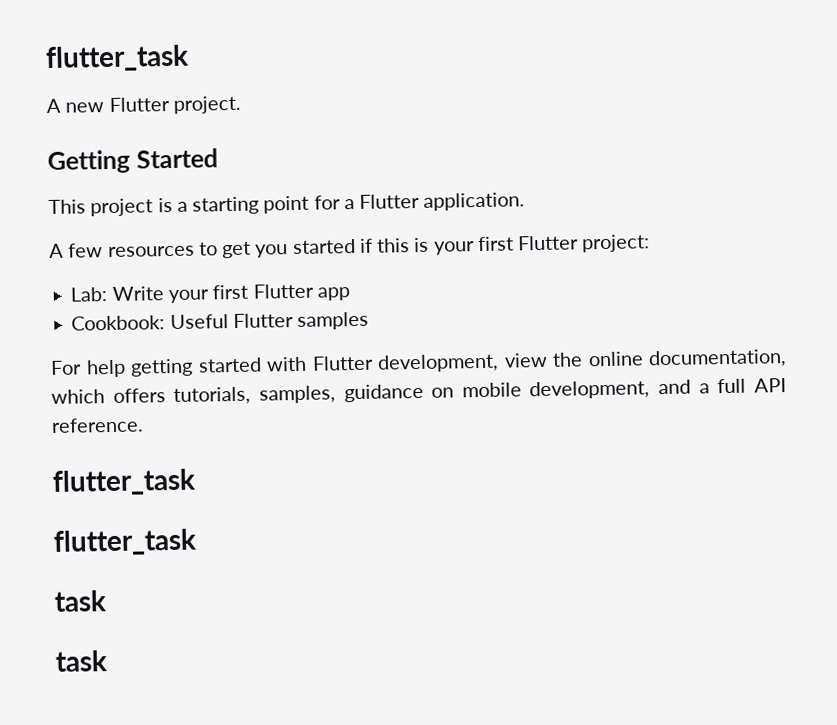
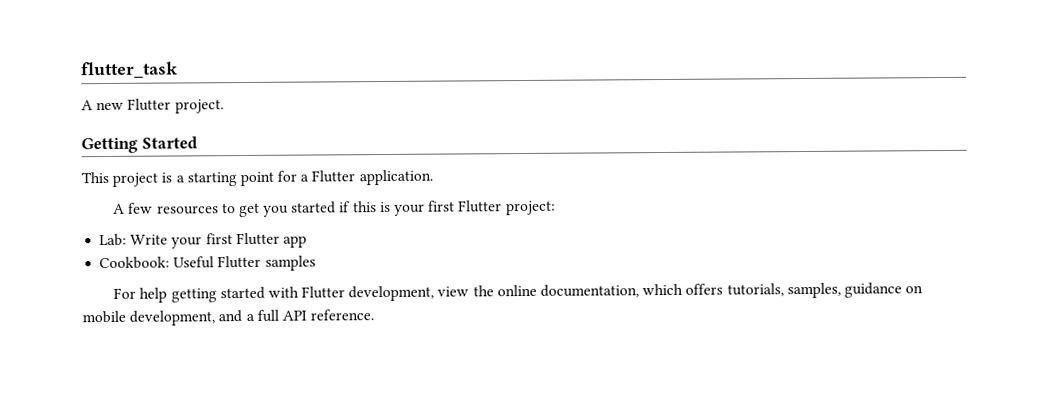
[52,468,196,496] [53,528,197,556] [54,590,106,612] [55,650,107,672] // flutter_task // flutter_task // task // task -> (375, 315) none

